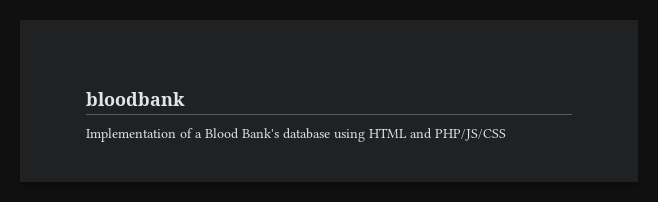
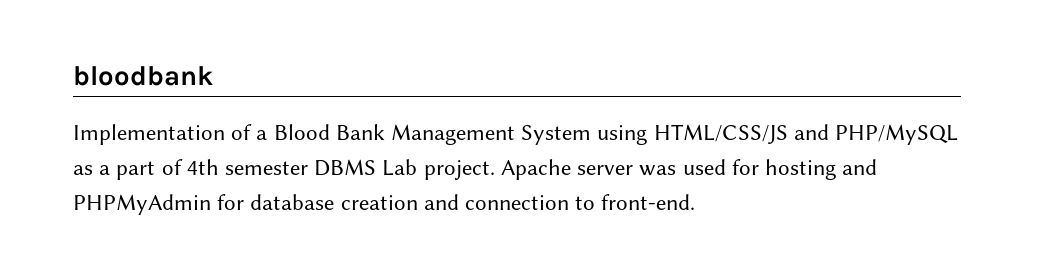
[242,128,506,142] Bank's database using HTML and PHP/JS/CSS -> [335,124,959,145] [73,159,878,180] [73,194,696,215] Bank Management System using HTML/CSS/JS and PHP/MySQL as a part of 4th semester DBMS Lab project. Apache server was used for hosting and PHPMyAdmin for database creation and connection to front-end.

